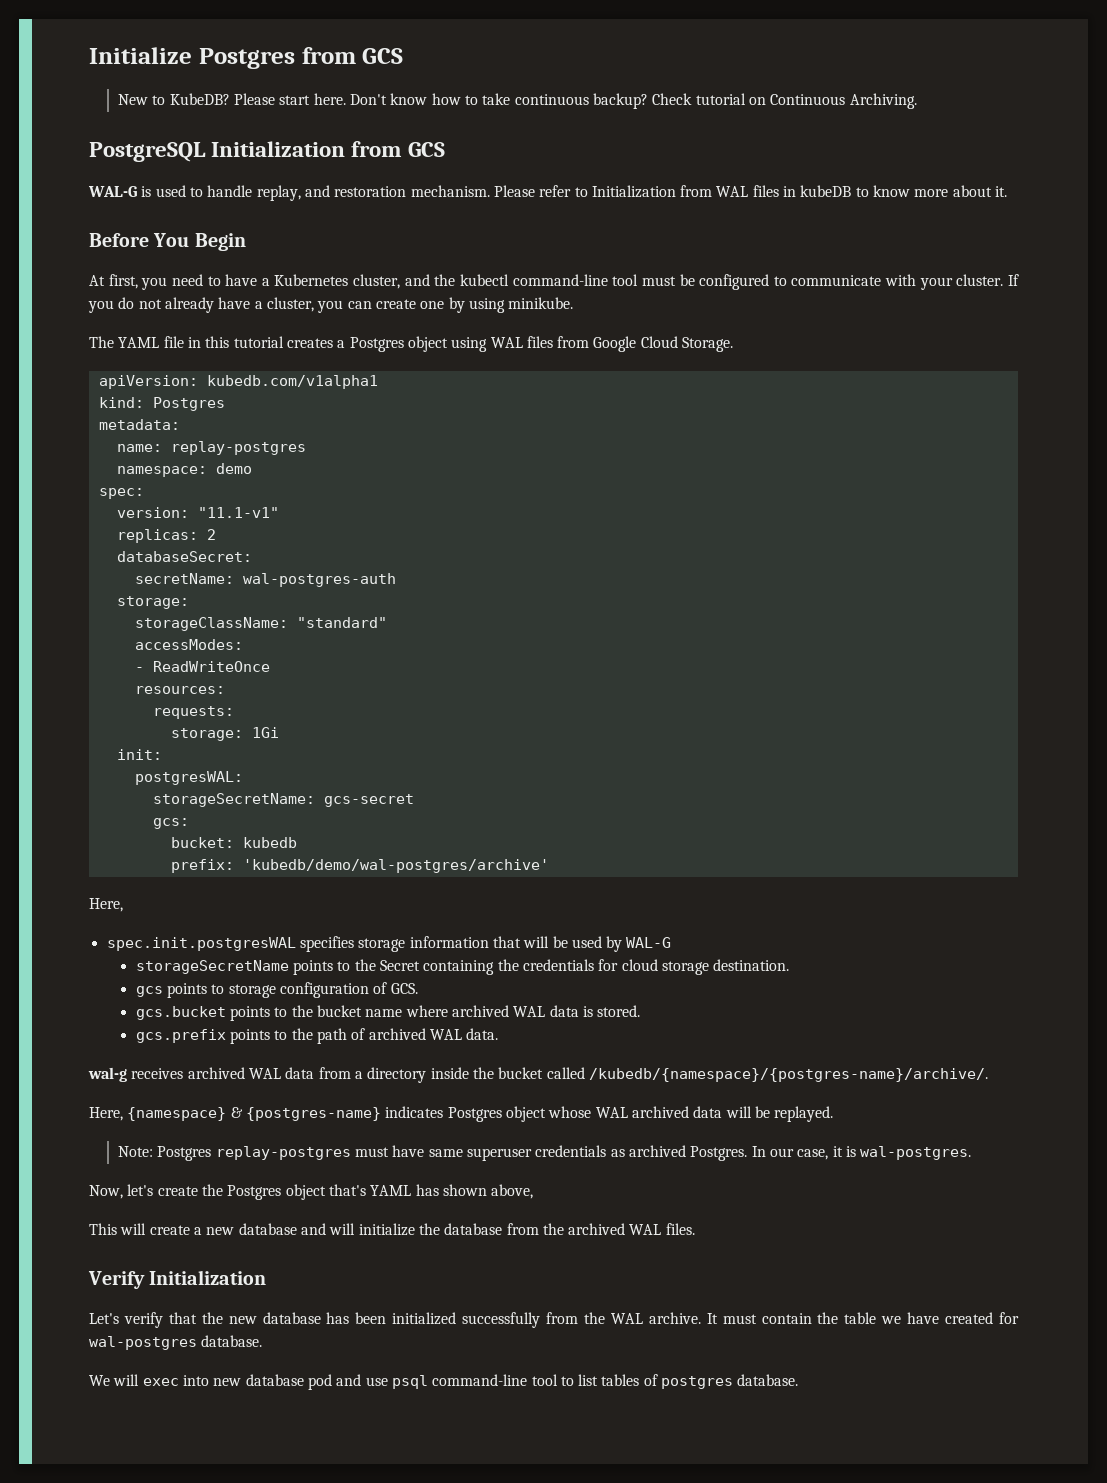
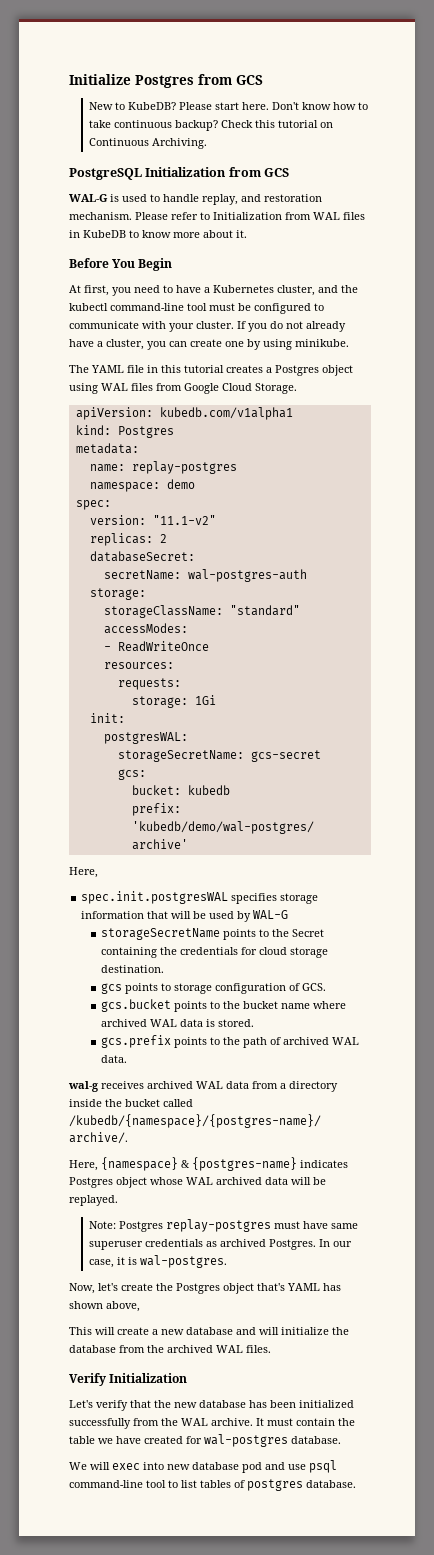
(693, 99) none -> [254,120,275,128] this
[800,185,852,197] kubeDB -> [83,230,126,238] KubeDB
[197,507,279,518] "11.1-v1" -> [152,515,216,525] "11.1-v2"

